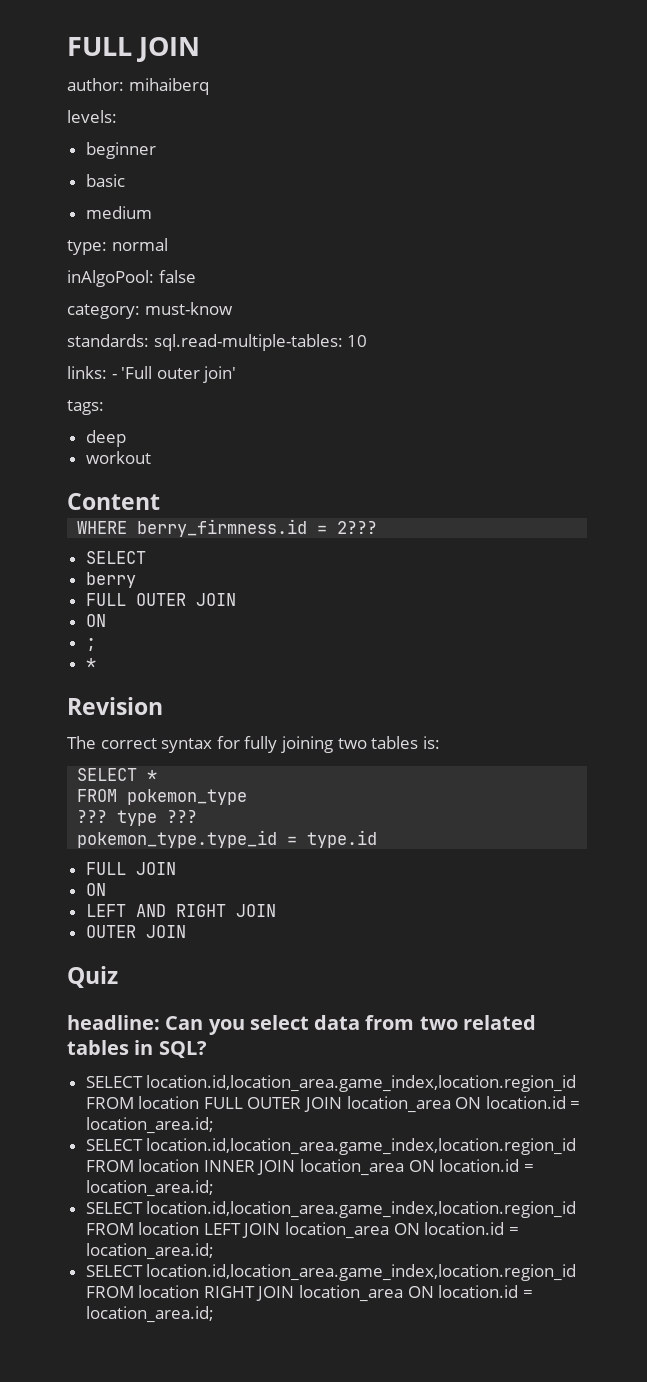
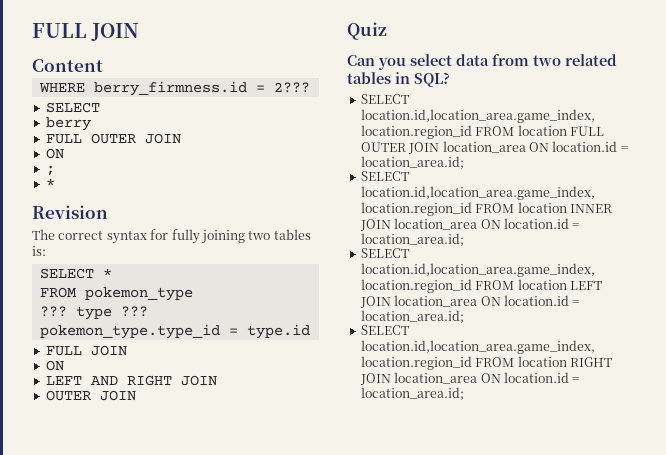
[67,37,201,62] [67,78,209,95] [67,110,117,123] [85,142,156,159] [85,174,125,187] [85,206,152,219] [67,238,168,255] [67,270,196,287] [67,302,233,319] [67,334,368,351] [67,366,237,383] [67,400,104,415] [85,430,126,447] [85,451,151,464] FULL JOIN // author: mihaiberq // levels: // beginner // basic // medium // type: normal // inAlgoPool: false // category: must-know // standards: sql.read-multiple-tables: 10 // links: - 'Full outer join' // tags: // deep // workout -> [32,23,140,41] FULL JOIN
[67,1015,160,1030] headline: -> (387, 31) none

